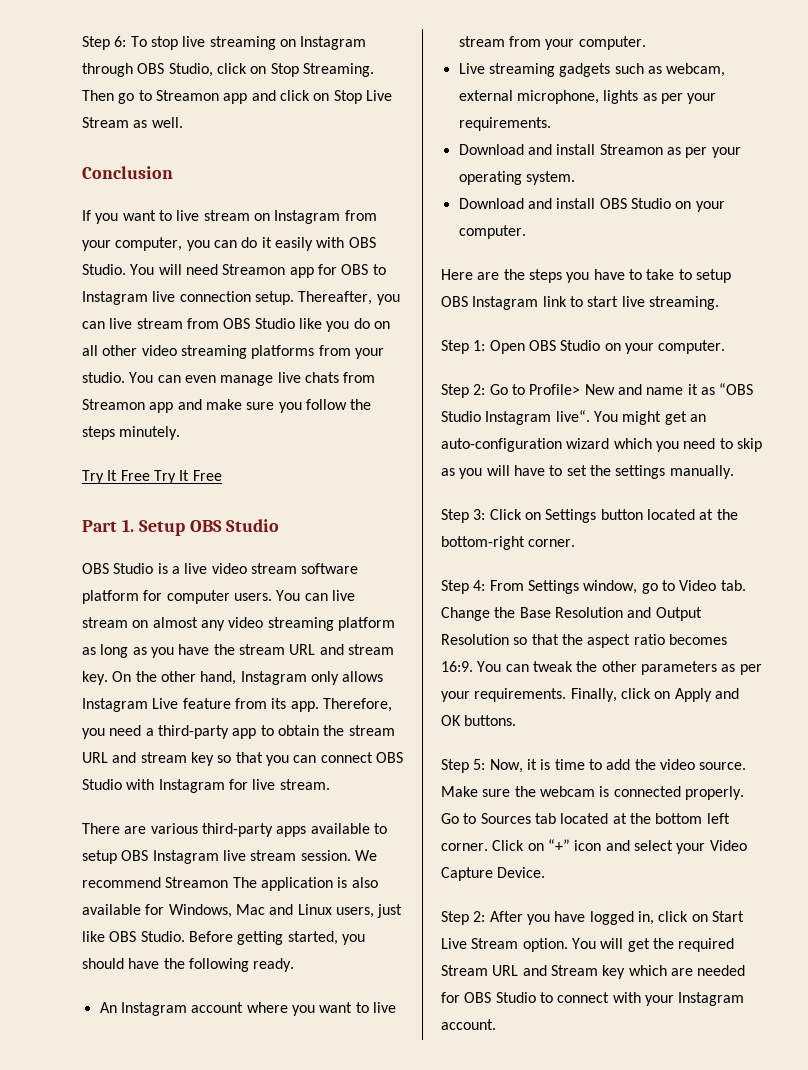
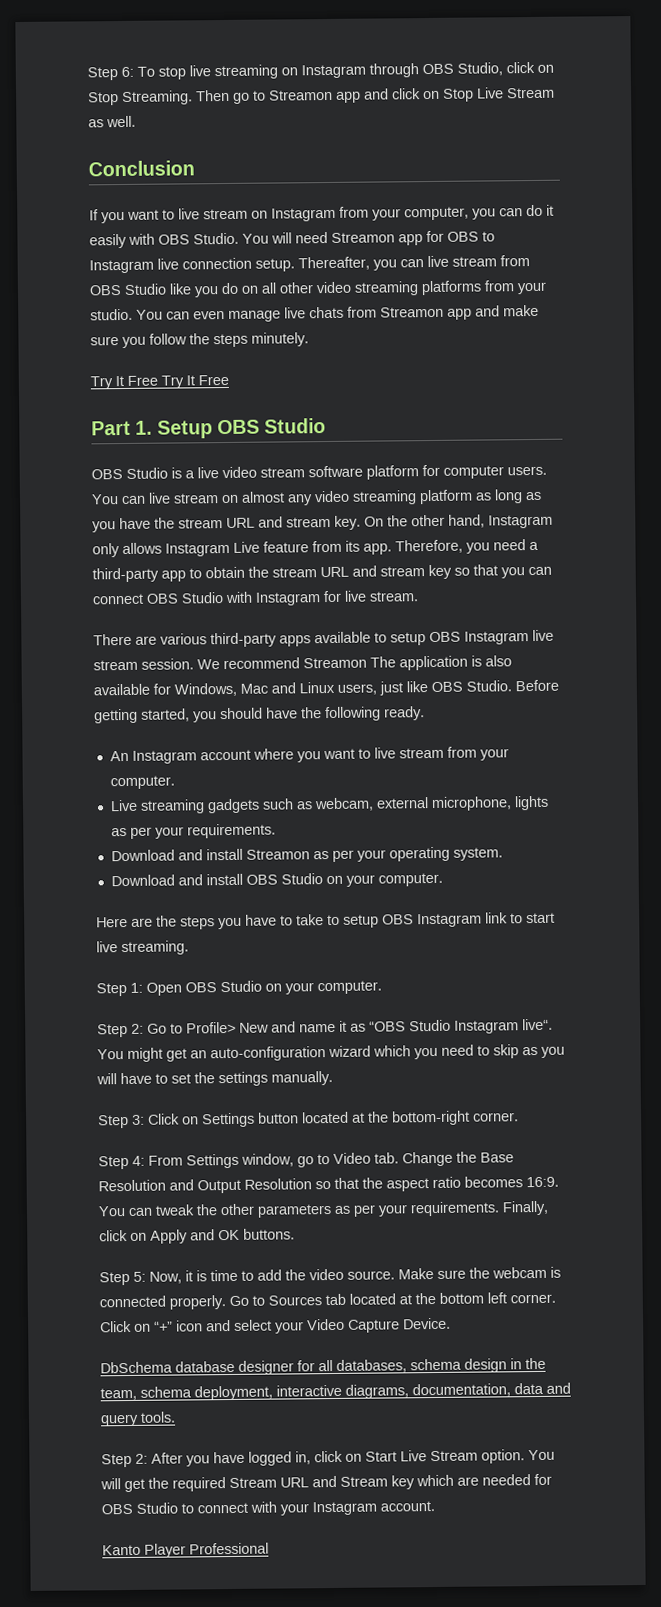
(546, 872) none -> [100,1357,546,1375] [100,1382,571,1401] [100,1411,176,1427] // DbSchema database designer for all databases, schema design in the team, schema deployment, interactive diagrams, documentation, data and query tools.
(496, 1024) none -> [102,1542,269,1558] // Kanto Player Professional

